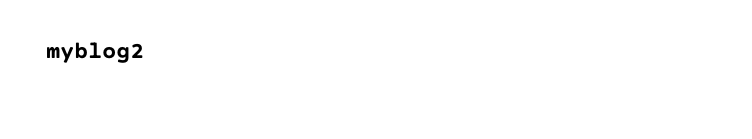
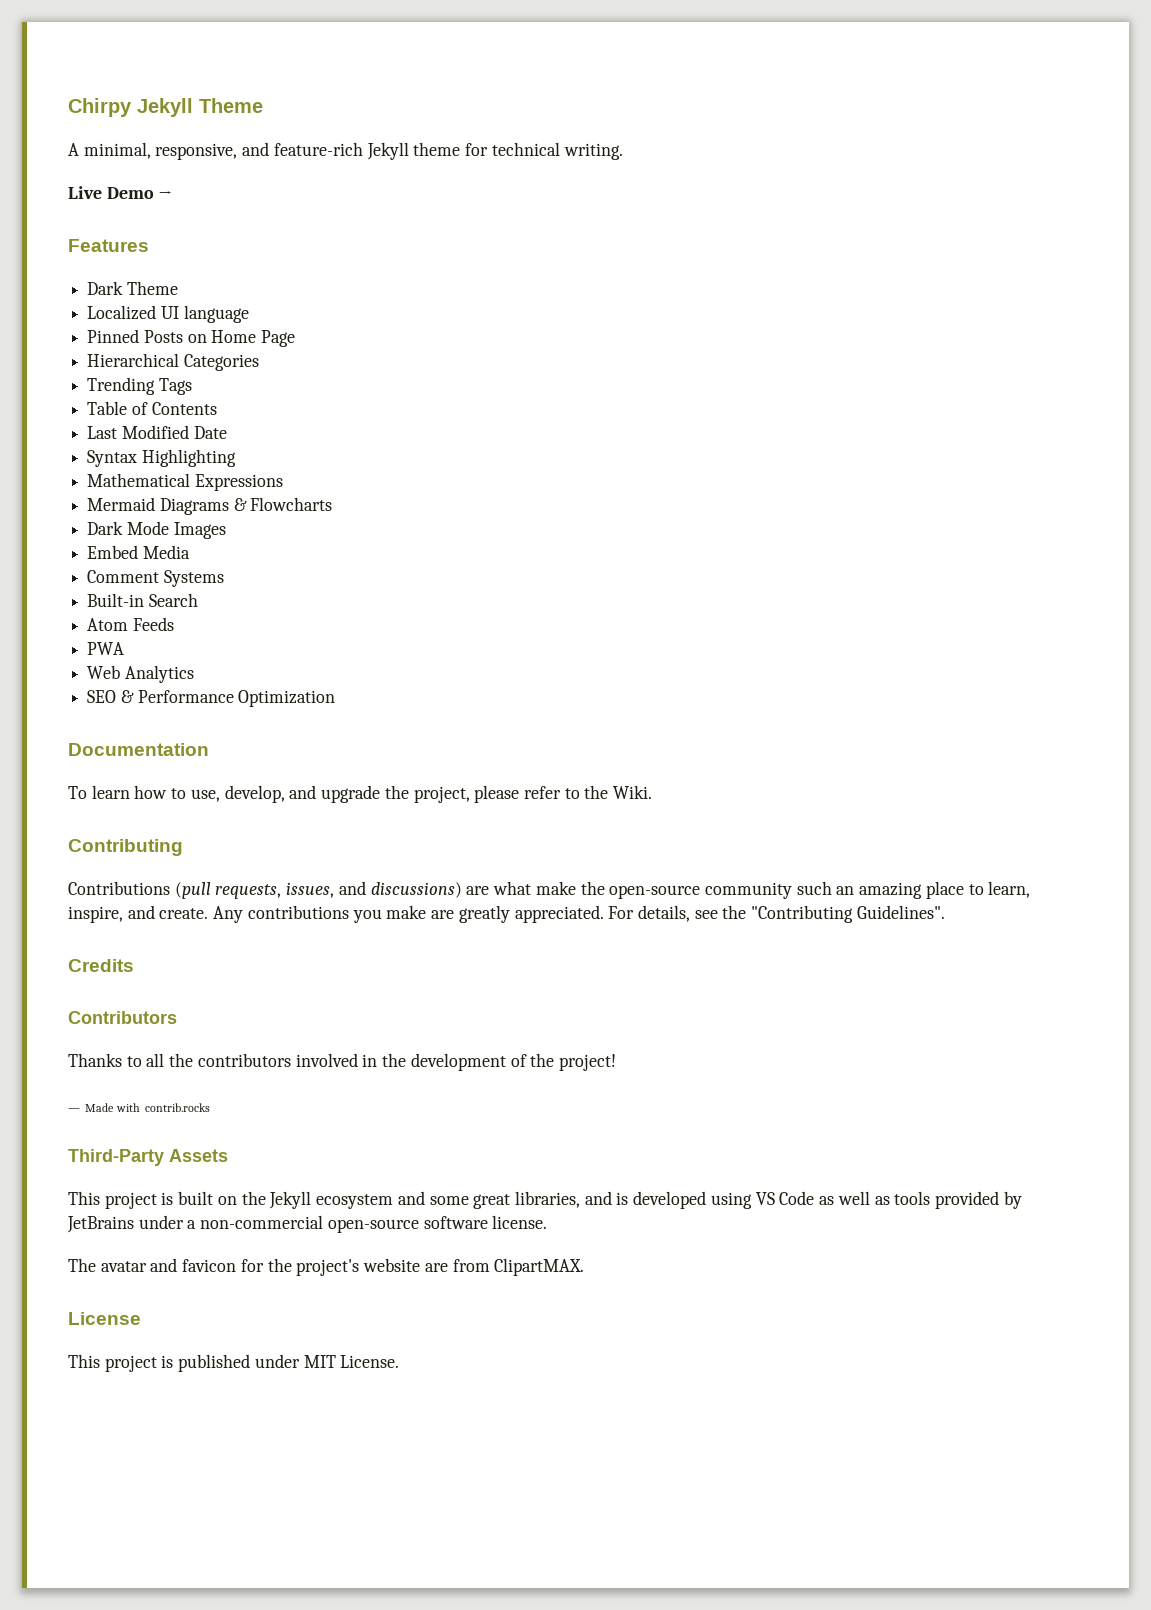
[46,42,144,63] myblog2 -> [68,98,263,117] [68,142,623,160] [68,186,173,199] [68,239,149,252] [87,281,178,295] [87,305,249,323] [87,329,296,347] [87,353,259,371] [87,377,192,395] [87,401,217,415] [87,425,227,439] [87,449,236,467] [87,473,283,491] [87,497,333,515] [87,521,226,539] [87,545,190,559] [87,570,224,587] [87,593,198,607] [87,617,174,631] [87,642,125,655] [87,665,194,683] [87,690,336,707] [68,743,209,756] [68,785,653,803] [68,839,183,856] [68,881,1031,899] [68,905,945,923] [68,959,134,972] [68,1011,177,1024] [68,1053,616,1071] [68,1103,211,1112] [68,1149,228,1166] [68,1191,1022,1209] [67,1215,548,1233] [68,1258,585,1276] [68,1312,141,1325] [68,1354,400,1372] Chirpy Jekyll Theme // A minimal, responsive, and feature-rich Jekyll theme for technical writing. // Live Demo → // Features // Dark Theme // Localized UI language // Pinned Posts on Home Page // Hierarchical Categories // Trending Tags // Table of Contents // Last Modified Date // Syntax Highlighting // Mathematical Expressions // Mermaid Diagrams & Flowcharts // Dark Mode Images // Embed Media // Comment Systems // Built-in Search // Atom Feeds // PWA // Web Analytics // SEO & Performance Optimization // Documentation // To learn how to use, develop, and upgrade the project, please refer to the Wiki. // Contributing // Contributions (pull requests, issues, and discussions) are what make the open-source community such an amazing place to learn, inspire, and create. Any contributions you make are greatly appreciated. For details, see the "Contributing Guidelines". // Credits // Contributors // Thanks to all the contributors involved in the development of the project! // — Made with contrib.rocks // Third-Party Assets // This project is built on the Jekyll ecosystem and some great libraries, and is developed using VS Code as well as tools provided by JetBrains under a non-commercial open-source software license. // The avatar and favicon for the project's website are from ClipartMAX. // License // This project is published under MIT License.

